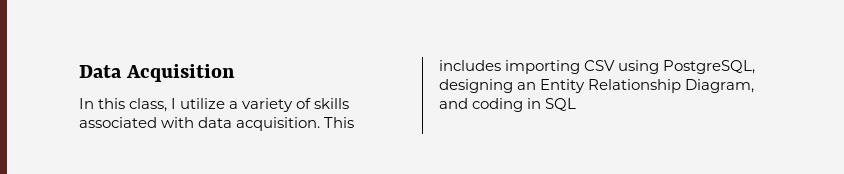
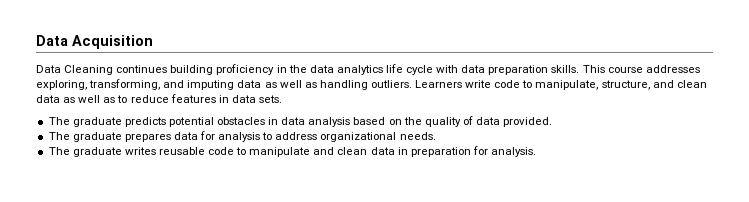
[79,98,350,112] [79,117,355,131] [439,60,756,74] [439,79,755,93] [439,98,577,112] In this class, I utilize a variety of skills associated with data acquisition. This includes importing CSV using PostgreSQL, designing an Entity Relationship Diagram, and coding in SQL -> [36,64,700,75] [36,79,707,90] [36,94,282,103] [48,116,553,127] [48,131,436,142] [48,146,537,157] Data Cleaning continues building proficiency in the data analytics life cycle with data preparation skills. This course addresses exploring, transforming, and imputing data as well as handling outliers. Learners write code to manipulate, structure, and clean data as well as to reduce features in data sets. // The graduate predicts potential obstacles in data analysis based on the quality of data provided. // The graduate prepares data for analysis to address organizational needs. // The graduate writes reusable code to manipulate and clean data in preparation for analysis.

